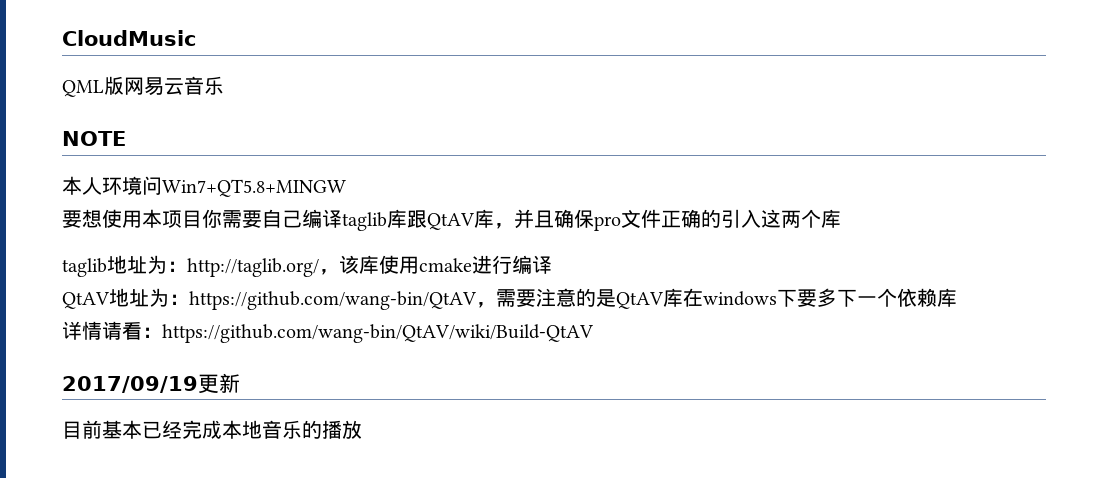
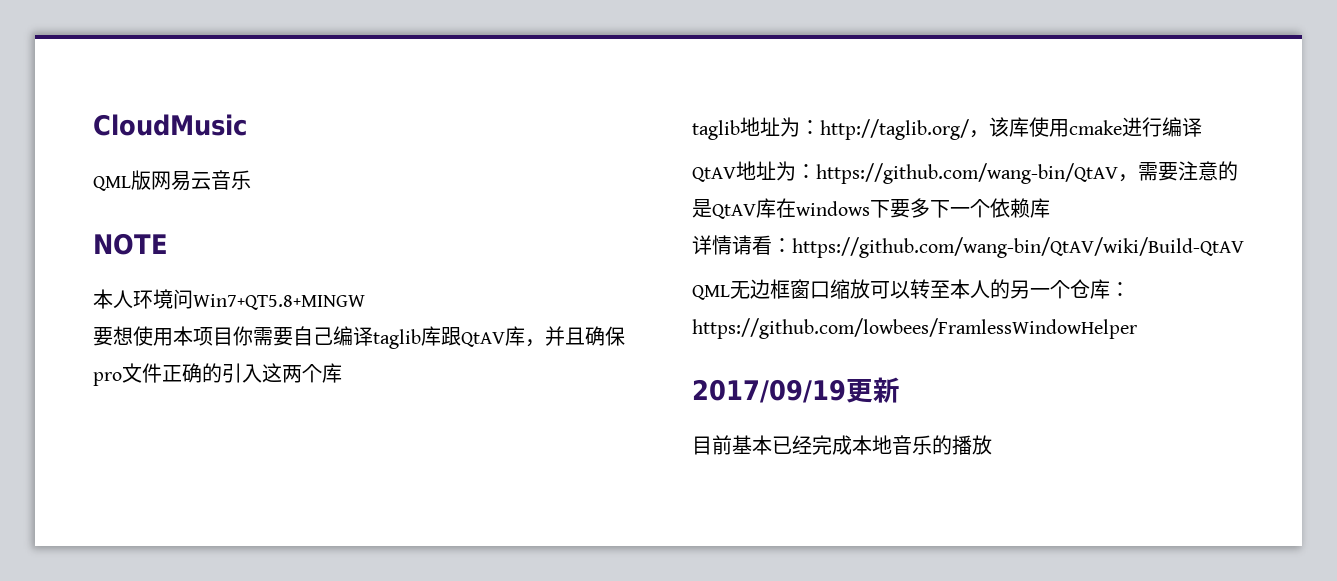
(594, 333) none -> [692,279,1130,300] [692,318,1137,339] // QML无边框窗口缩放可以转至本人的另一个仓库：https://github.com/lowbees/FramlessWindowHelper

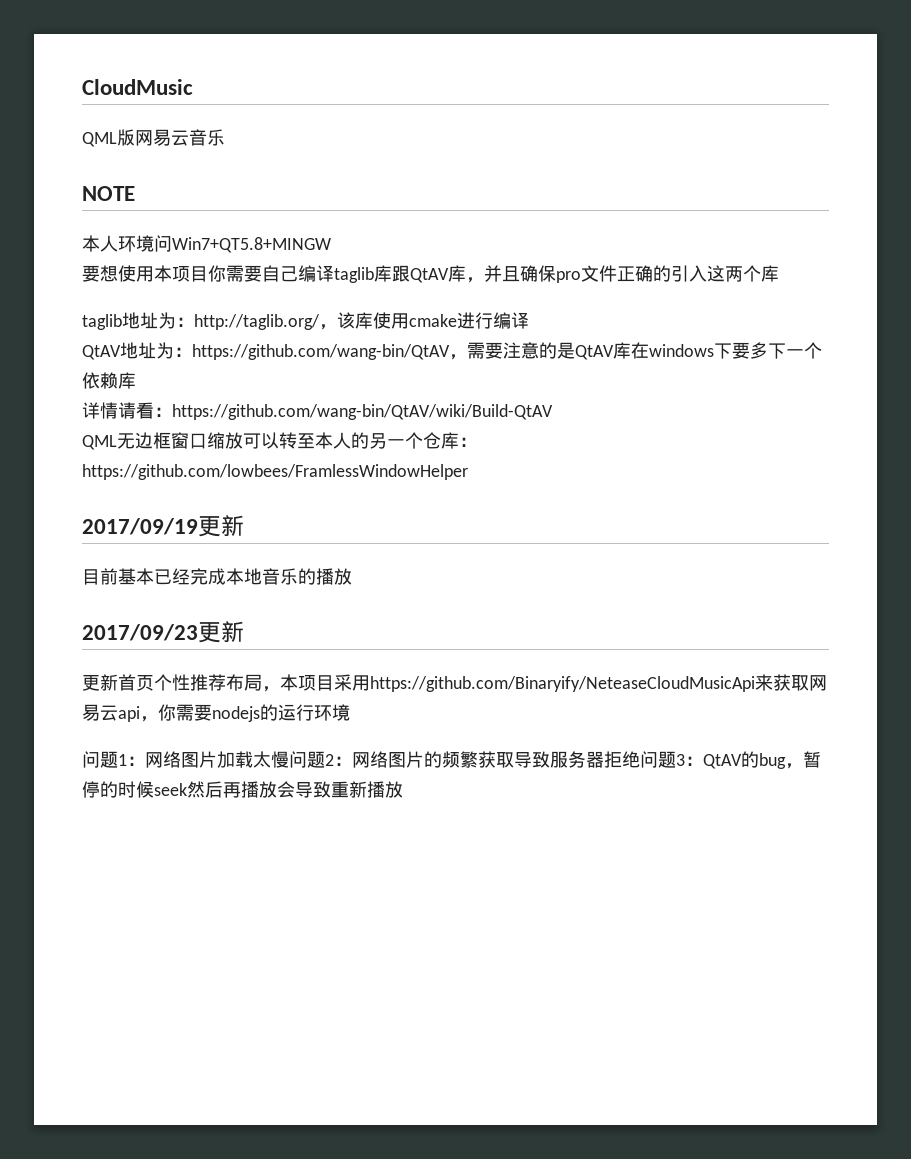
(992, 445) none -> [82,621,244,643] [82,674,827,692] [82,704,350,722] [82,751,821,769] [82,781,403,798] // 2017/09/23更新 // 更新首页个性推荐布局，本项目采用https://github.com/Binaryify/NeteaseCloudMusicApi来获取网易云api，你需要nodejs的运行环境 // 问题1：网络图片加载太慢问题2：网络图片的频繁获取导致服务器拒绝问题3：QtAV的bug，暂停的时候seek然后再播放会导致重新播放

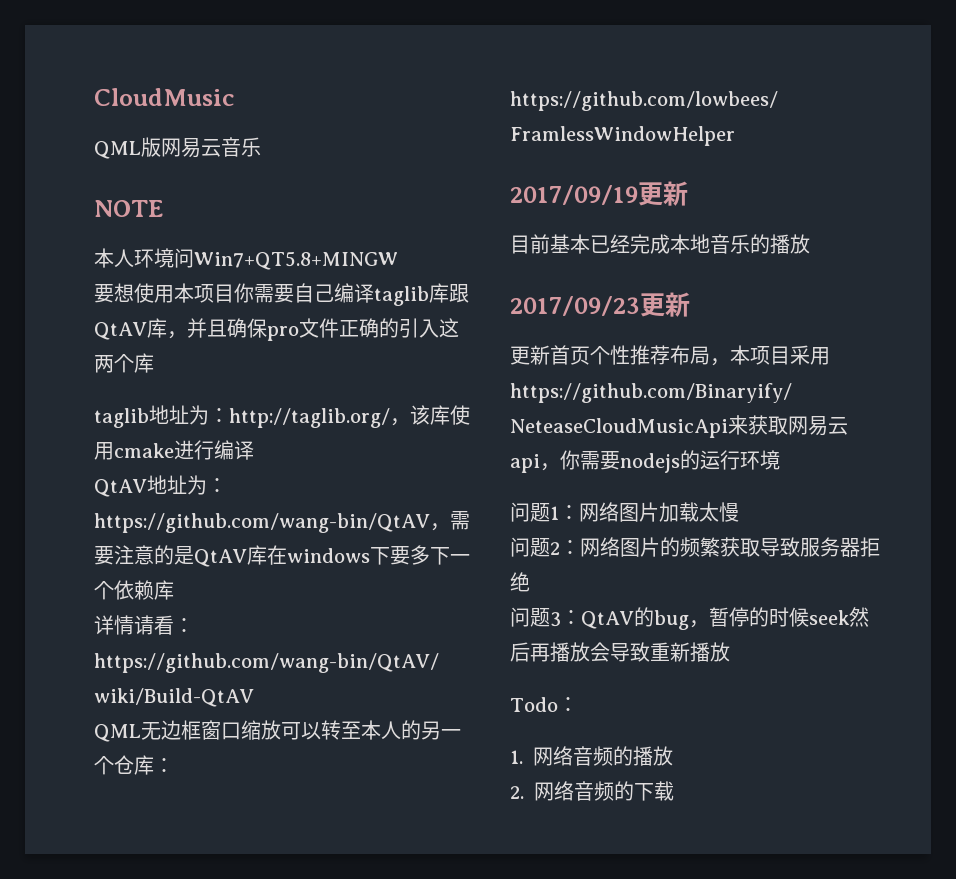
(289, 759) none -> (739, 512) //
(640, 759) none -> (530, 582) //
(403, 789) none -> [510,697,578,712] [510,746,673,766] [510,781,674,801] // Todo： // 1.网络音频的播放 // 2.网络音频的下载

